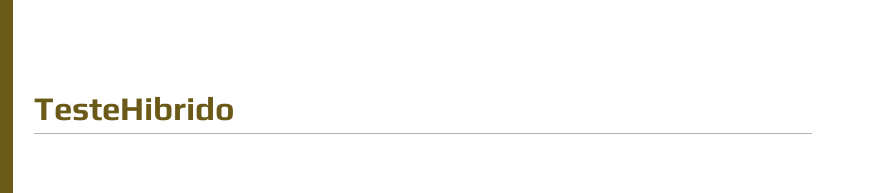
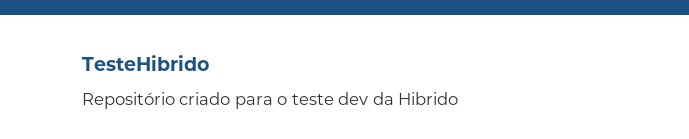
(235, 108) none -> [82,92,459,109] // Repositório criado para o teste dev da Hibrido

